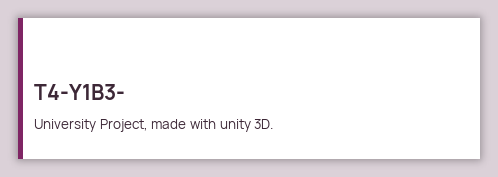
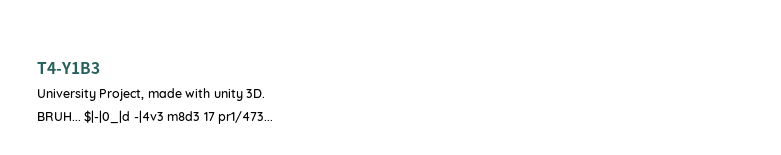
[34,84,125,100] T4-Y1B3- -> [37,62,100,74] T4-Y1B3
(274, 124) none -> [37,110,273,124] // BRUH... $|-|0_|d -|4v3 m8d3 17 pr1/473...

